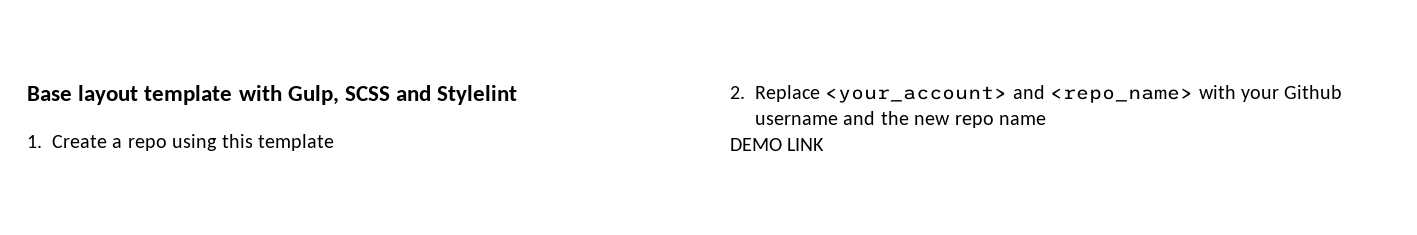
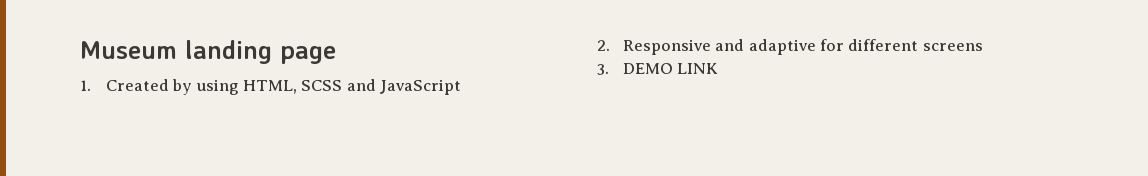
[27,85,518,105] [27,134,334,151] [730,85,1343,103] [755,111,1046,128] Base layout template with Gulp, SCSS and Stylelint // 1. Create a repo using this template // 2. Replace <your_account> and <repo_name> with your Github username and the new repo name // -> [80,40,336,64] [80,79,462,95] [597,39,983,55] [597,64,609,75] Museum landing page // 1. Created by using HTML, SCSS and JavaScript // 2. Responsive and adaptive for different screens // 3.

